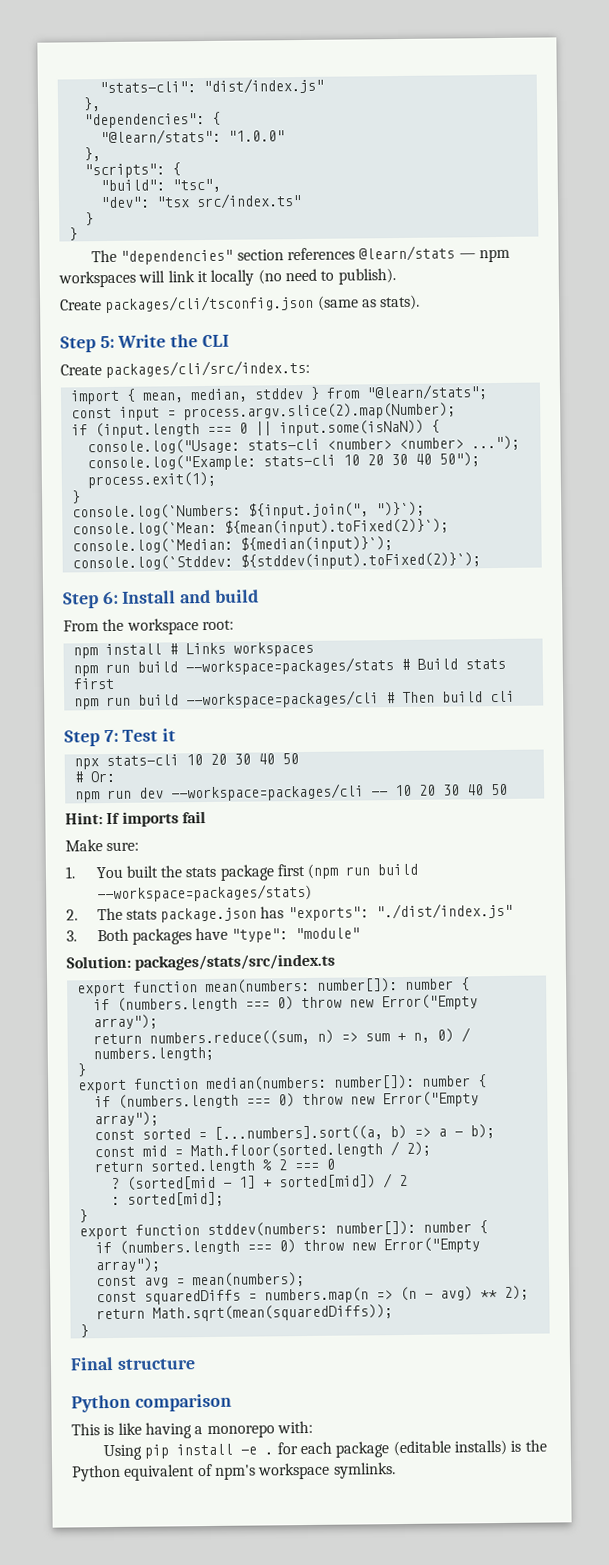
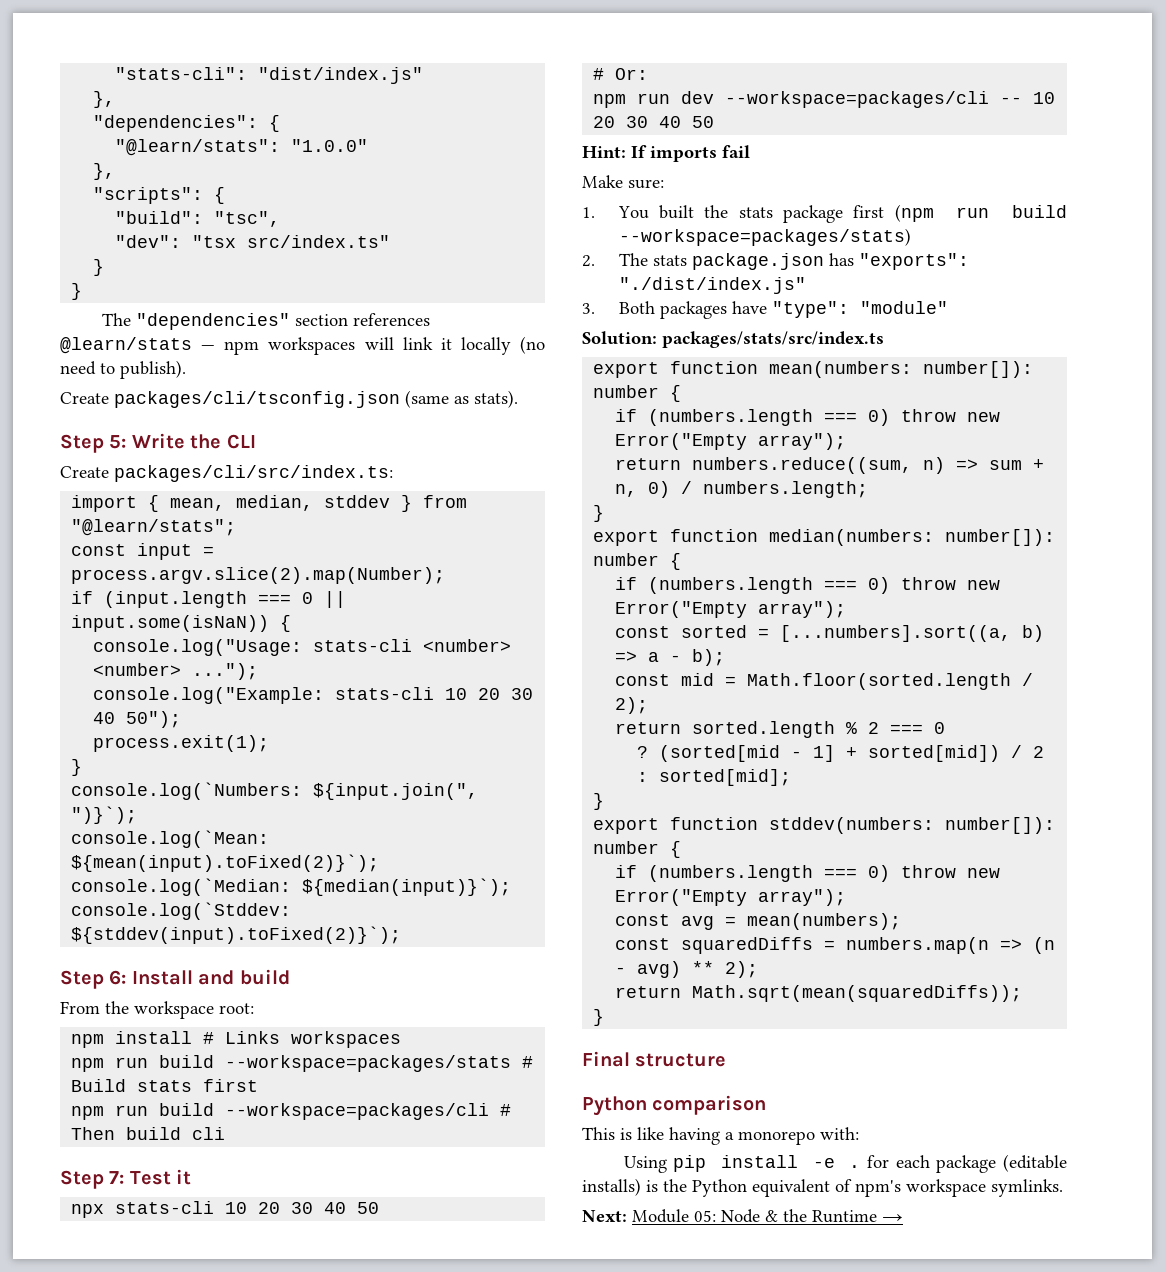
(396, 1470) none -> [582,1209,903,1223] // Next: Module 05: Node & the Runtime →

